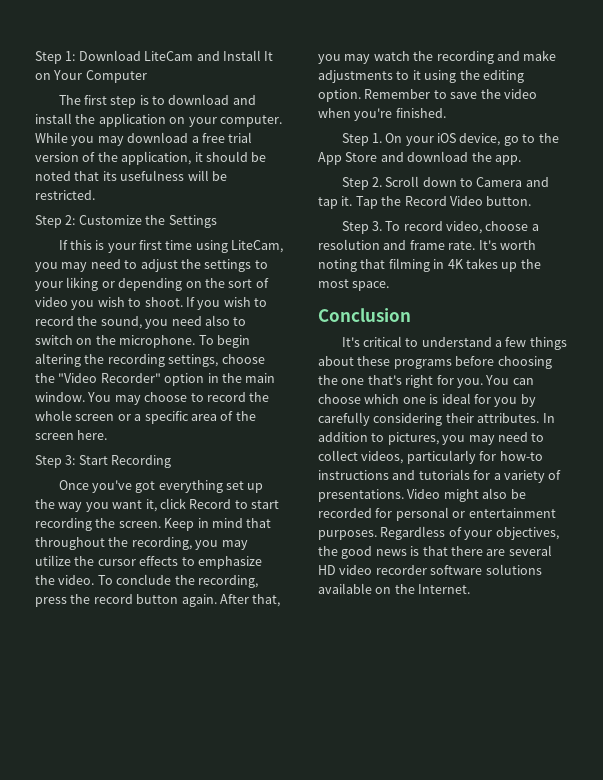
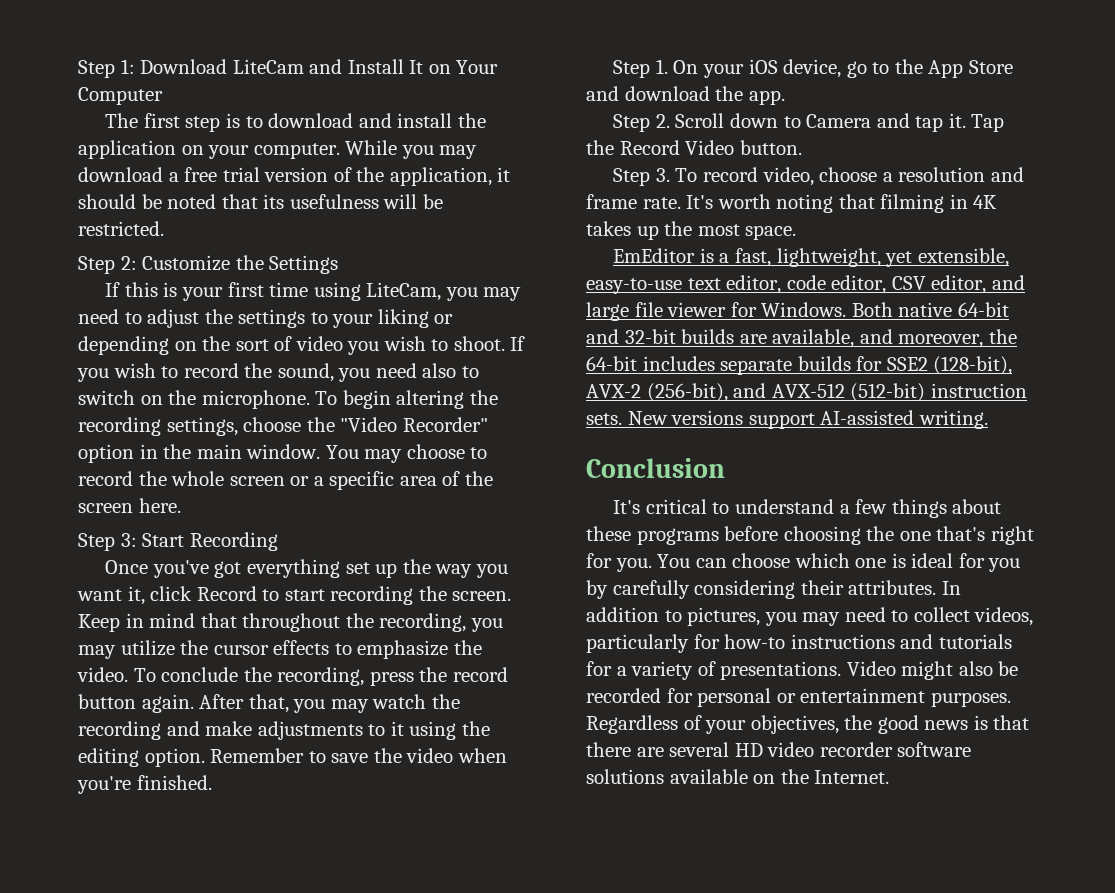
(390, 286) none -> [613,248,1009,267] [586,275,1025,294] [586,302,1009,321] [586,329,1017,348] [586,356,1013,375] [586,383,1027,402] [586,410,988,429] // EmEditor is a fast, lightweight, yet extensible, easy-to-use text editor, code editor, CSV editor, and large file viewer for Windows. Both native 64-bit and 32-bit builds are available, and moreover, the 64-bit includes separate builds for SSE2 (128-bit), AVX-2 (256-bit), and AVX-512 (512-bit) instruction sets. New versions support AI-assisted writing.

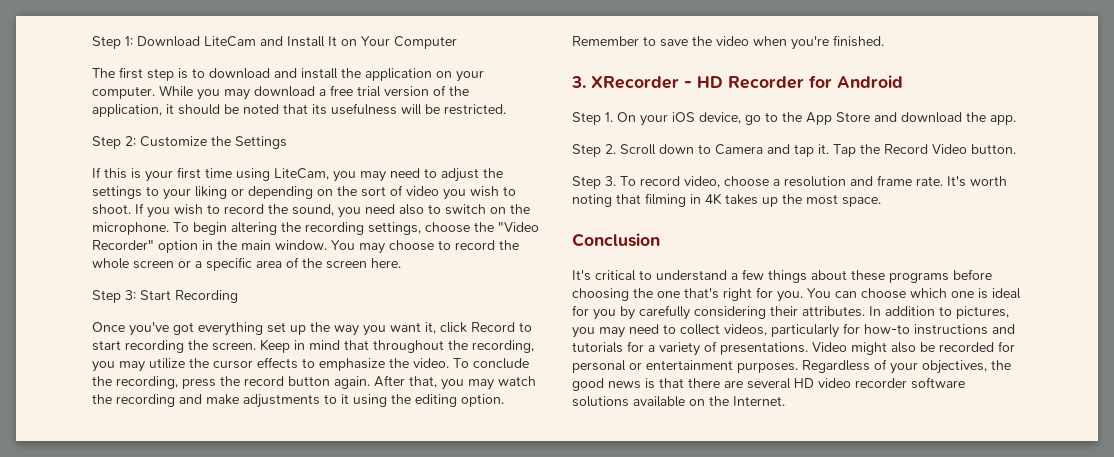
(212, 782) none -> [571,75,903,89] // 3. XRecorder - HD Recorder for Android
[613,248,1009,267] [586,275,1025,294] [586,302,1009,321] [586,329,1017,348] [586,356,1013,375] [586,383,1027,402] [586,410,988,429] // EmEditor is a fast, lightweight, yet extensible, easy-to-use text editor, code editor, CSV editor, and large file viewer for Windows. Both native 64-bit and 32-bit builds are available, and moreover, the 64-bit includes separate builds for SSE2 (128-bit), AVX-2 (256-bit), and AVX-512 (512-bit) instruction sets. New versions support AI-assisted writing. -> (881, 202) none

